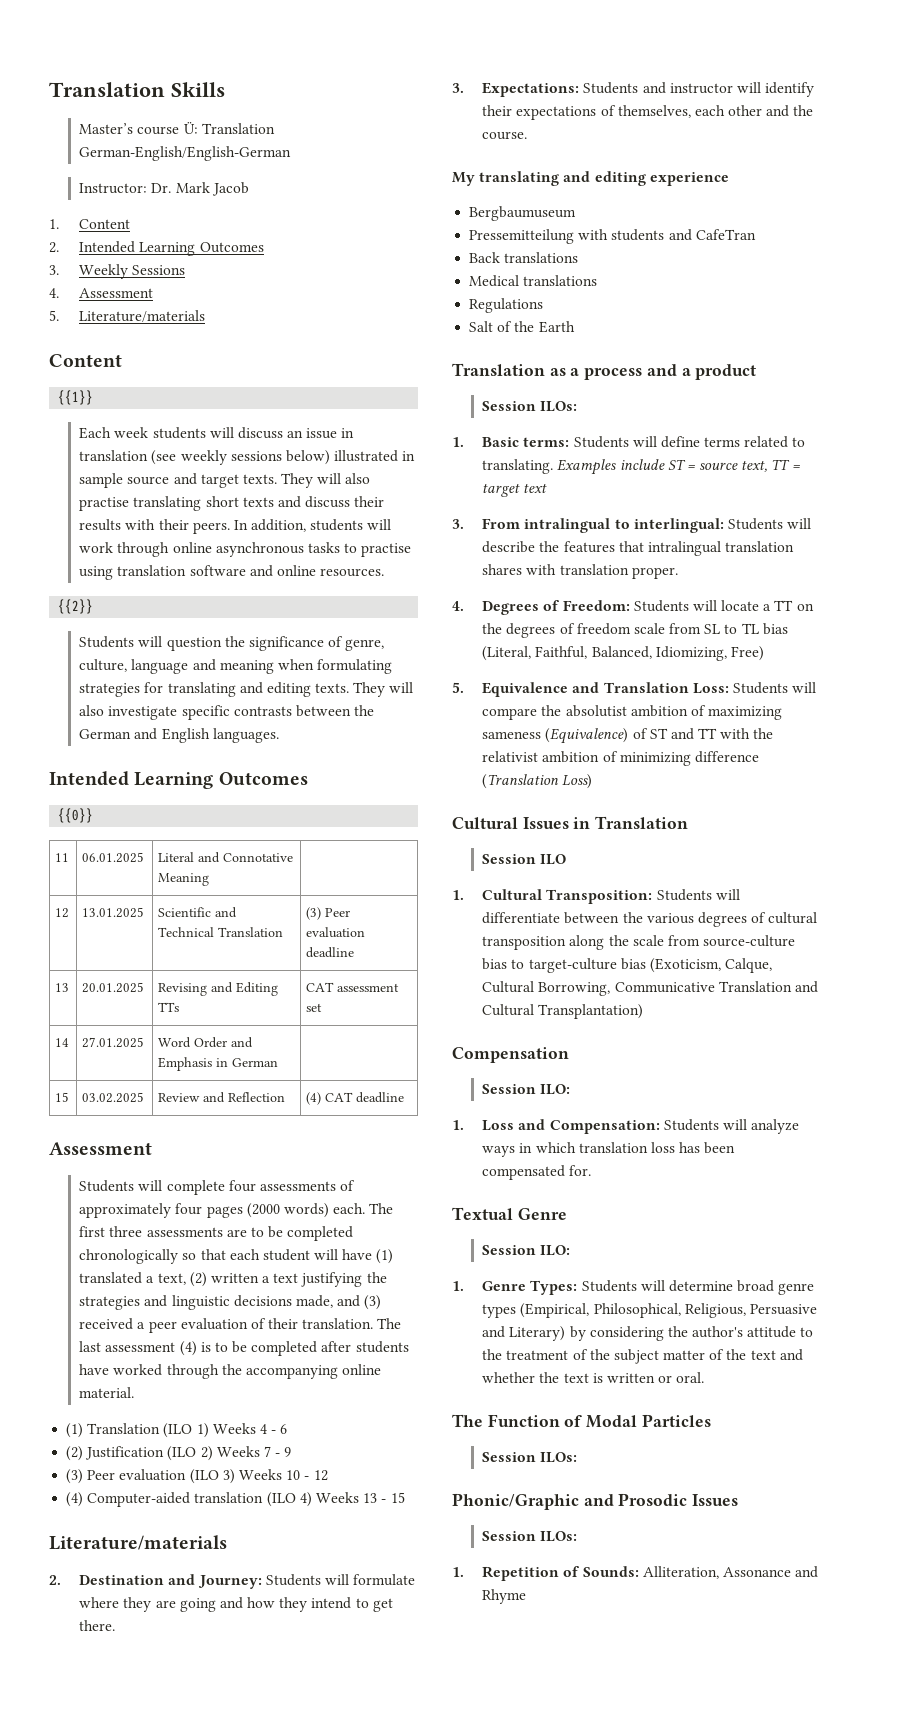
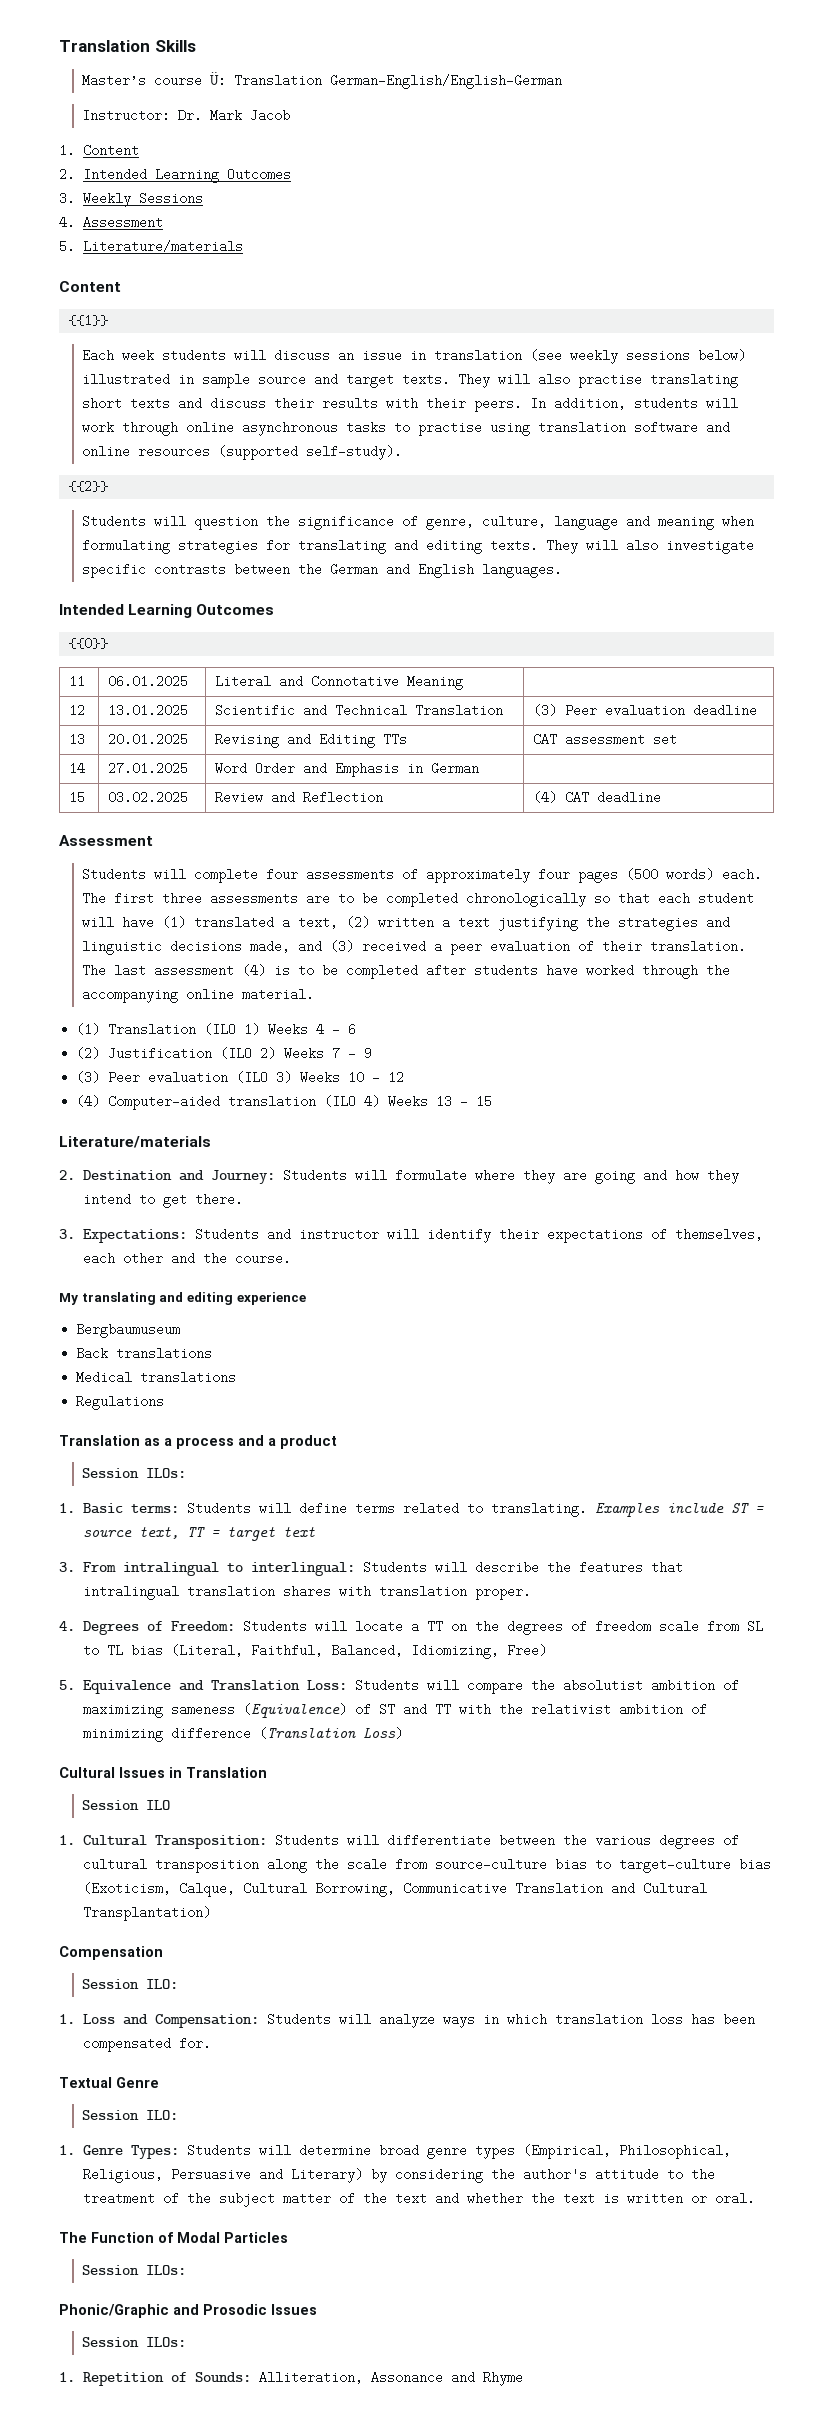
[320,568,385,577] resources. -> [138,445,403,460] resources (supported self-study).
[246,1203,280,1218] (2000 -> [626,868,659,881] (500
[469,229,756,244] // Pressemitteilung with students and CafeTran -> (181, 1330) none
[469,321,575,333] // Salt of the Earth -> (165, 1402) none

